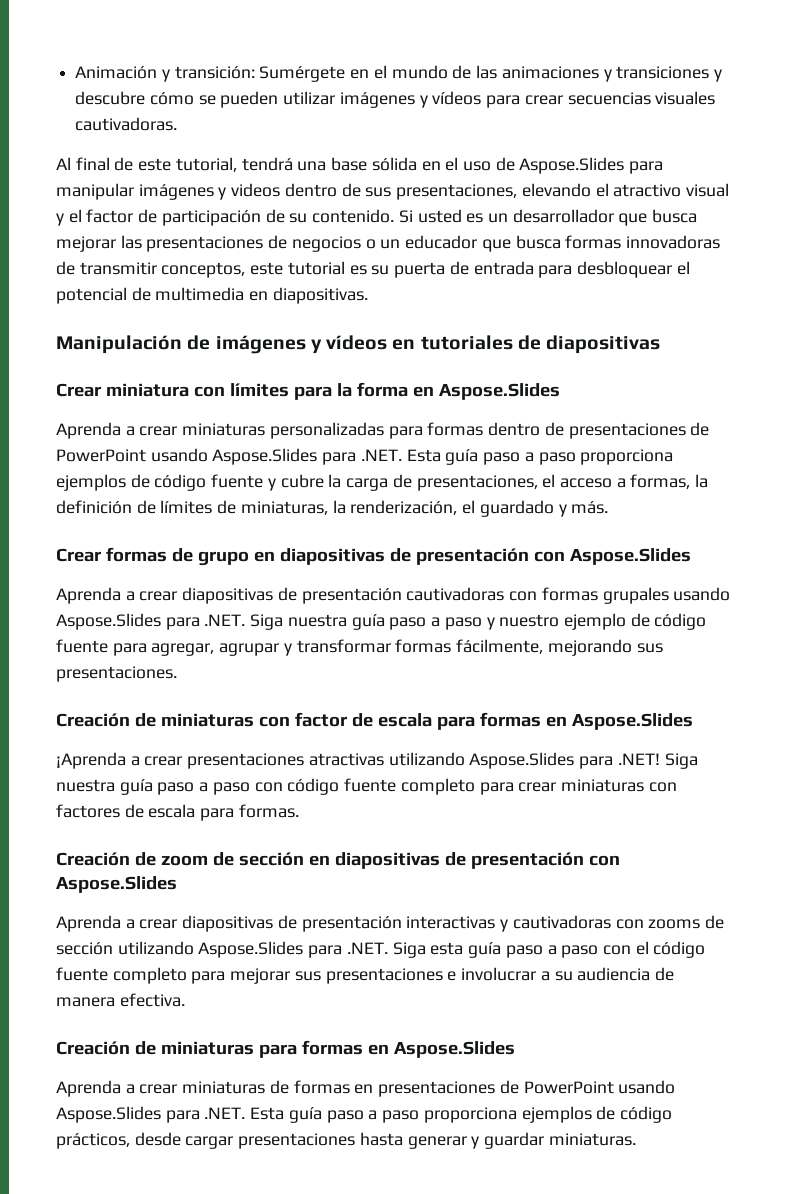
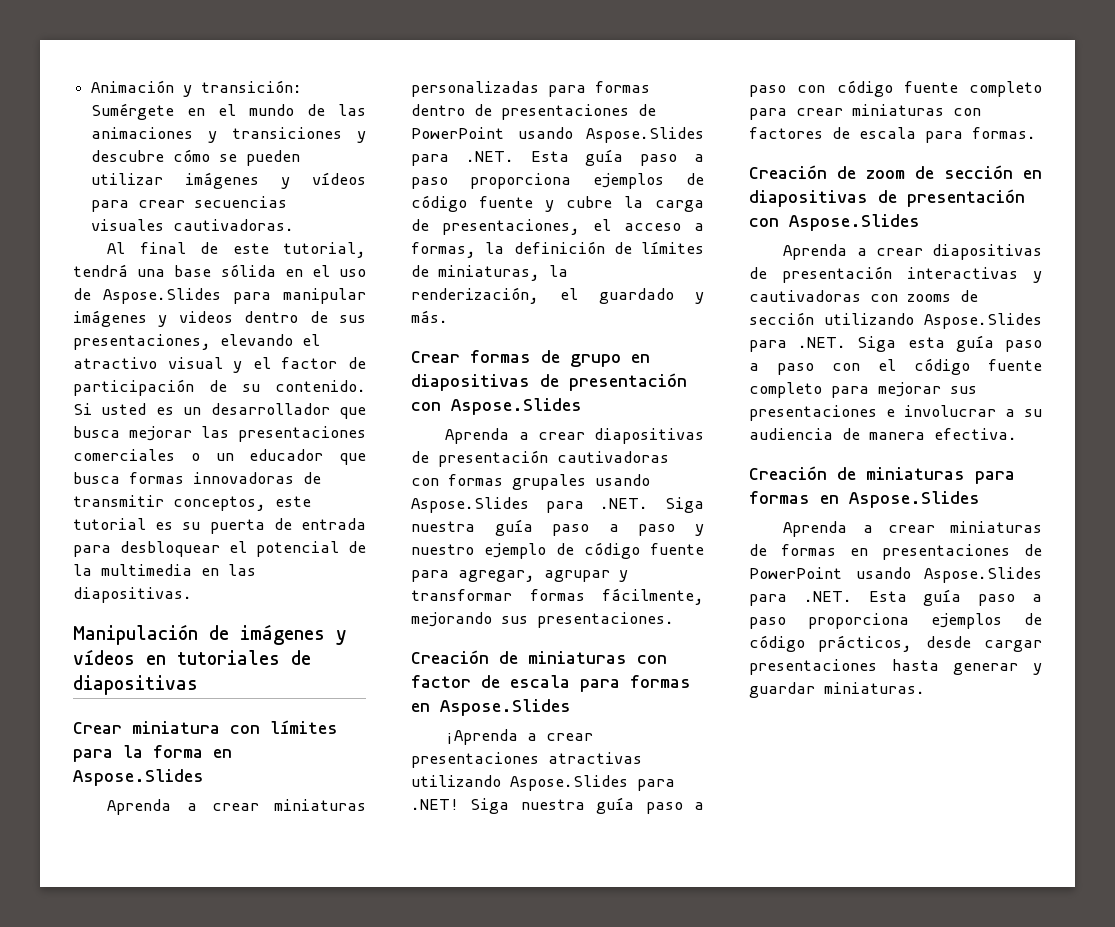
[268,235,361,252] de negocios -> [73,449,175,461] comerciales
(151, 294) none -> [73,564,92,576] la
(269, 296) none -> [228,564,256,576] las

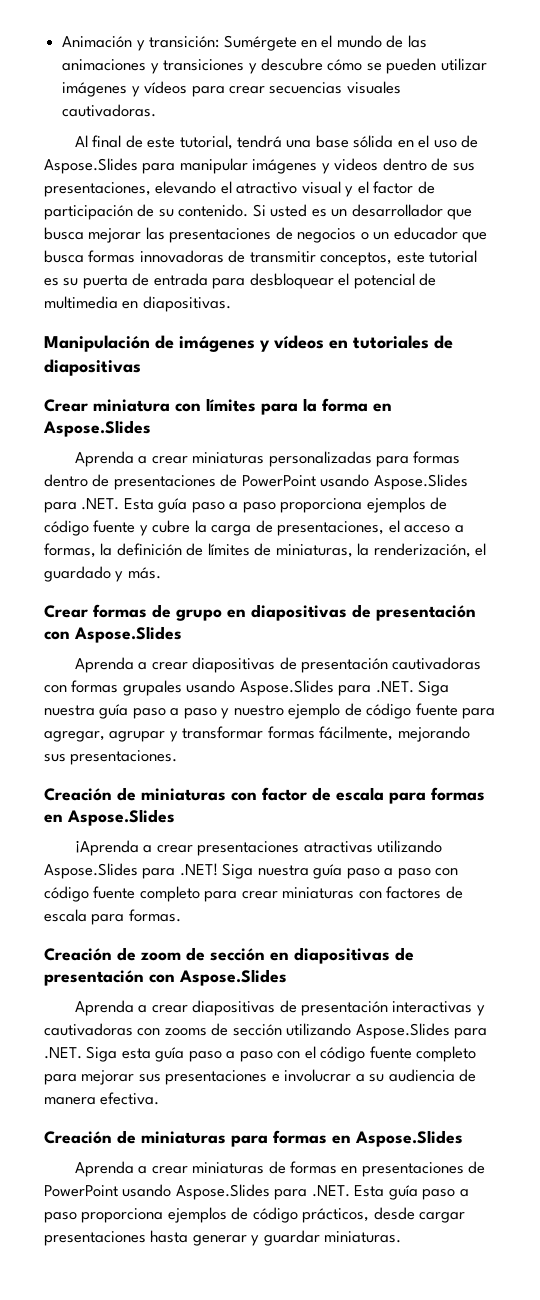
[73,449,175,461] comerciales -> [275,227,357,243] de negocios
[73,564,92,576] la -> (437, 279) none
[228,564,256,576] las -> (139, 305) none

